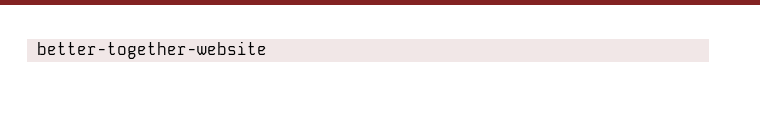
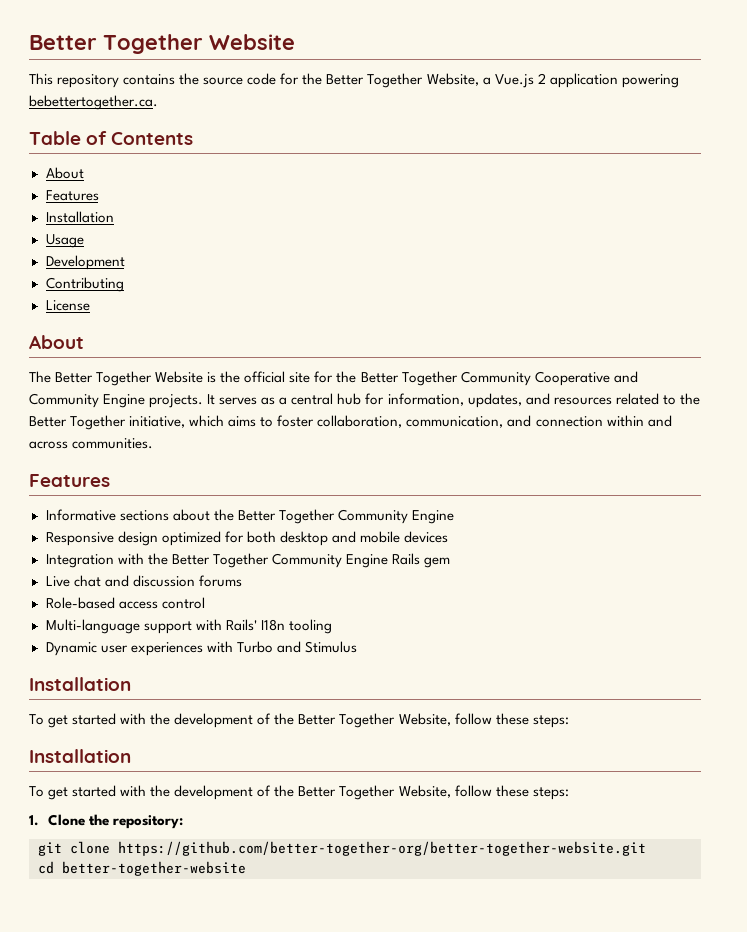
(37, 50) none -> [29,34,295,54] [29,73,679,88] [29,95,158,110] [29,131,194,145] [45,167,84,179] [45,190,99,201] [45,211,114,223] [45,234,84,248] [45,255,125,270] [45,277,124,292] [45,300,90,311] [29,335,84,349] [29,371,638,386] [29,393,700,408] [29,415,672,430] [29,438,154,449] [29,474,110,487] [45,509,454,524] [45,531,448,546] [45,553,450,568] [45,575,242,587] [45,597,205,609] [45,619,332,634] [45,641,357,656] [29,677,131,691] [29,713,569,728] [29,749,131,763] [29,785,569,800] [29,814,183,829] [38,841,646,856] [38,861,54,874] Better Together Website // This repository contains the source code for the Better Together Website, a Vue.js 2 application powering bebettertogether.ca. // Table of Contents // About // Features // Installation // Usage // Development // Contributing // License // About // The Better Together Website is the official site for the Better Together Community Cooperative and Community Engine projects. It serves as a central hub for information, updates, and resources related to the Better Together initiative, which aims to foster collaboration, communication, and connection within and across communities. // Features // Informative sections about the Better Together Community Engine // Responsive design optimized for both desktop and mobile devices // Integration with the Better Together Community Engine Rails gem // Live chat and discussion forums // Role-based access control // Multi-language support with Rails' I18n tooling // Dynamic user experiences with Turbo and Stimulus // Installation // To get started with the development of the Better Together Website, follow these steps: // Installation // To get started with the development of the Better Together Website, follow these steps: // 1. Clone the repository: // git clone https://github.com/better-together-org/better-together-website.git // cd

